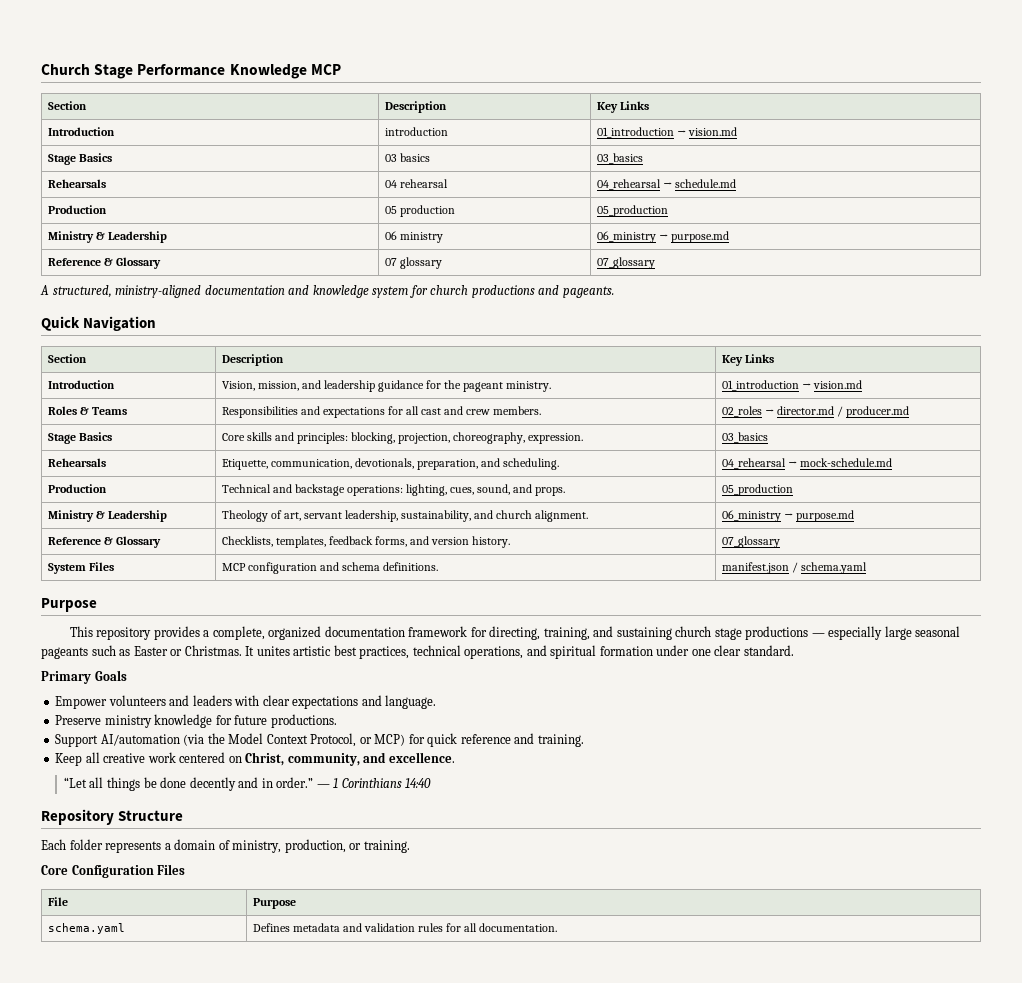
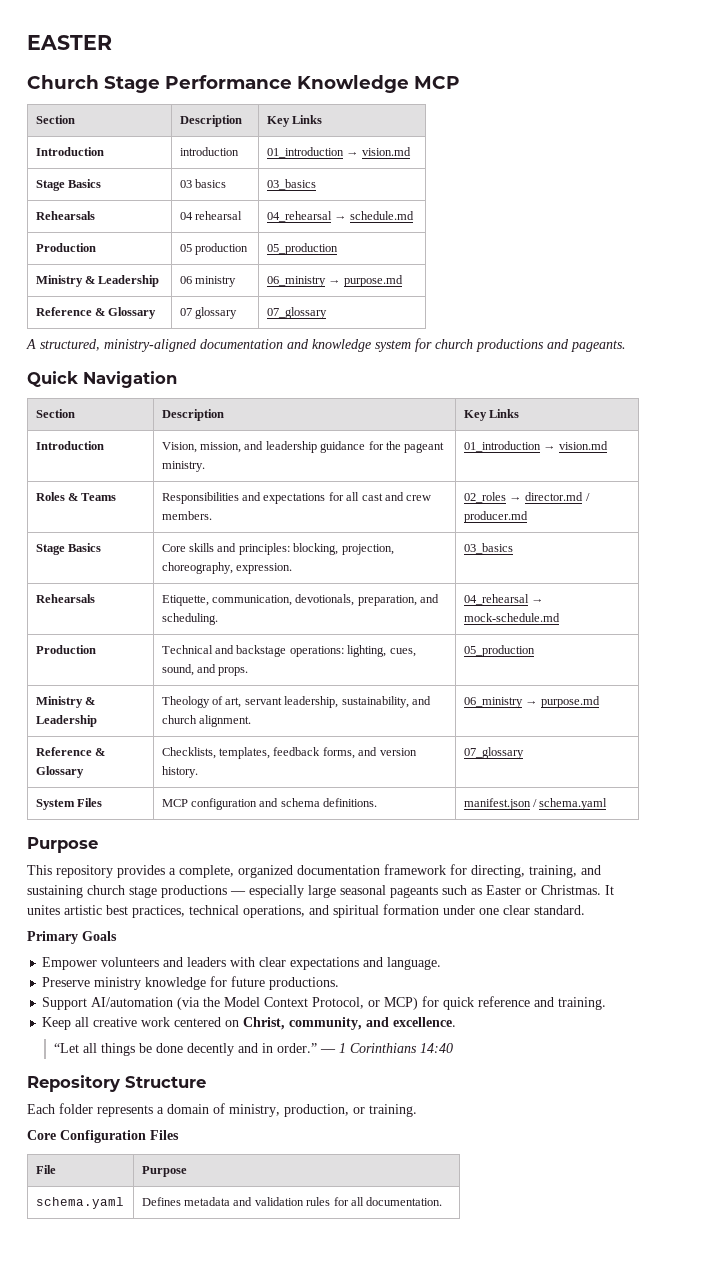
(41, 69) none -> [27,35,112,50] EASTER //

